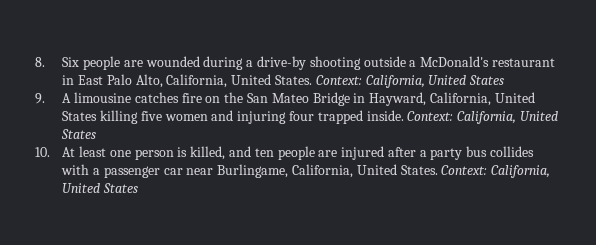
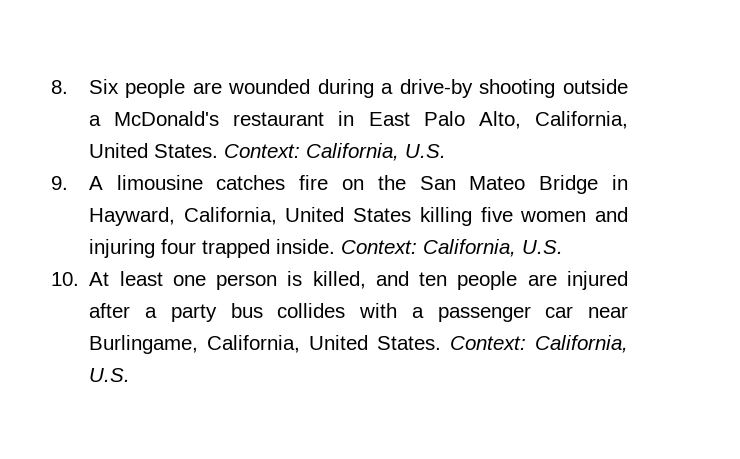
[428,75,505,85] United States -> [404,144,446,158] U.S.
[519,111,558,121] [61,129,97,139] United States -> [521,240,563,254] U.S.
[62,183,139,193] United States -> [89,368,131,382] U.S.

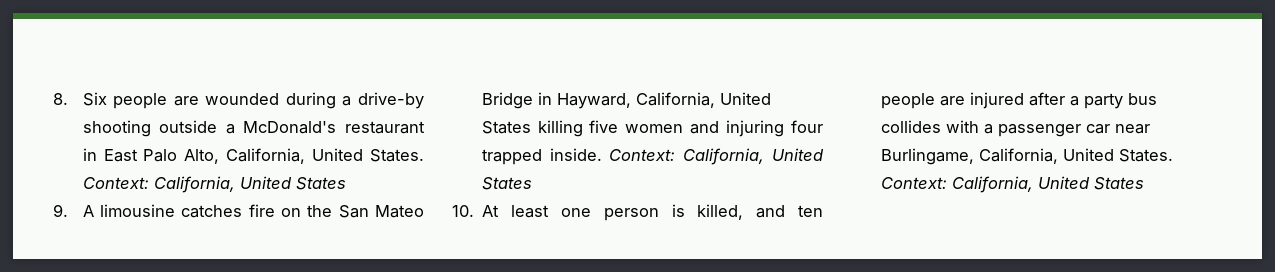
[404,144,446,158] U.S. -> [239,176,346,190] United States
[521,240,563,254] U.S. -> [772,148,824,161] [481,177,532,190] United States
[89,368,131,382] U.S. -> [1038,176,1145,190] United States

